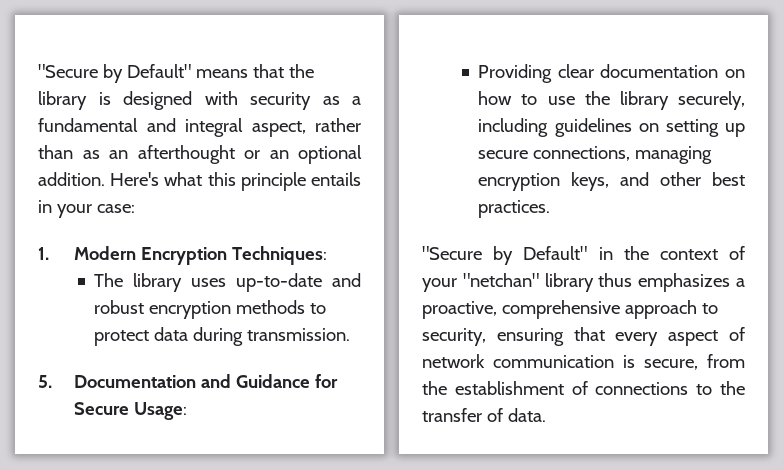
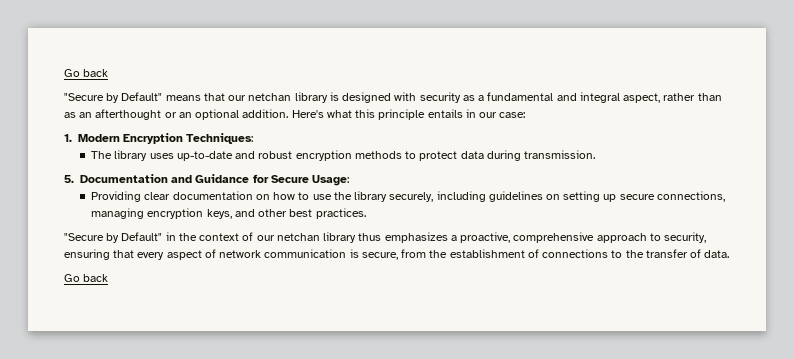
(38, 71) none -> [64,69,109,77] Go back //
[288,64,314,78] the -> [228,93,292,101] our netchan
[56,204,92,218] your -> [479,112,498,118] our
[422,273,539,292] your "netchan" -> [256,233,320,241] our netchan
(546, 415) none -> [64,274,109,282] // Go back

